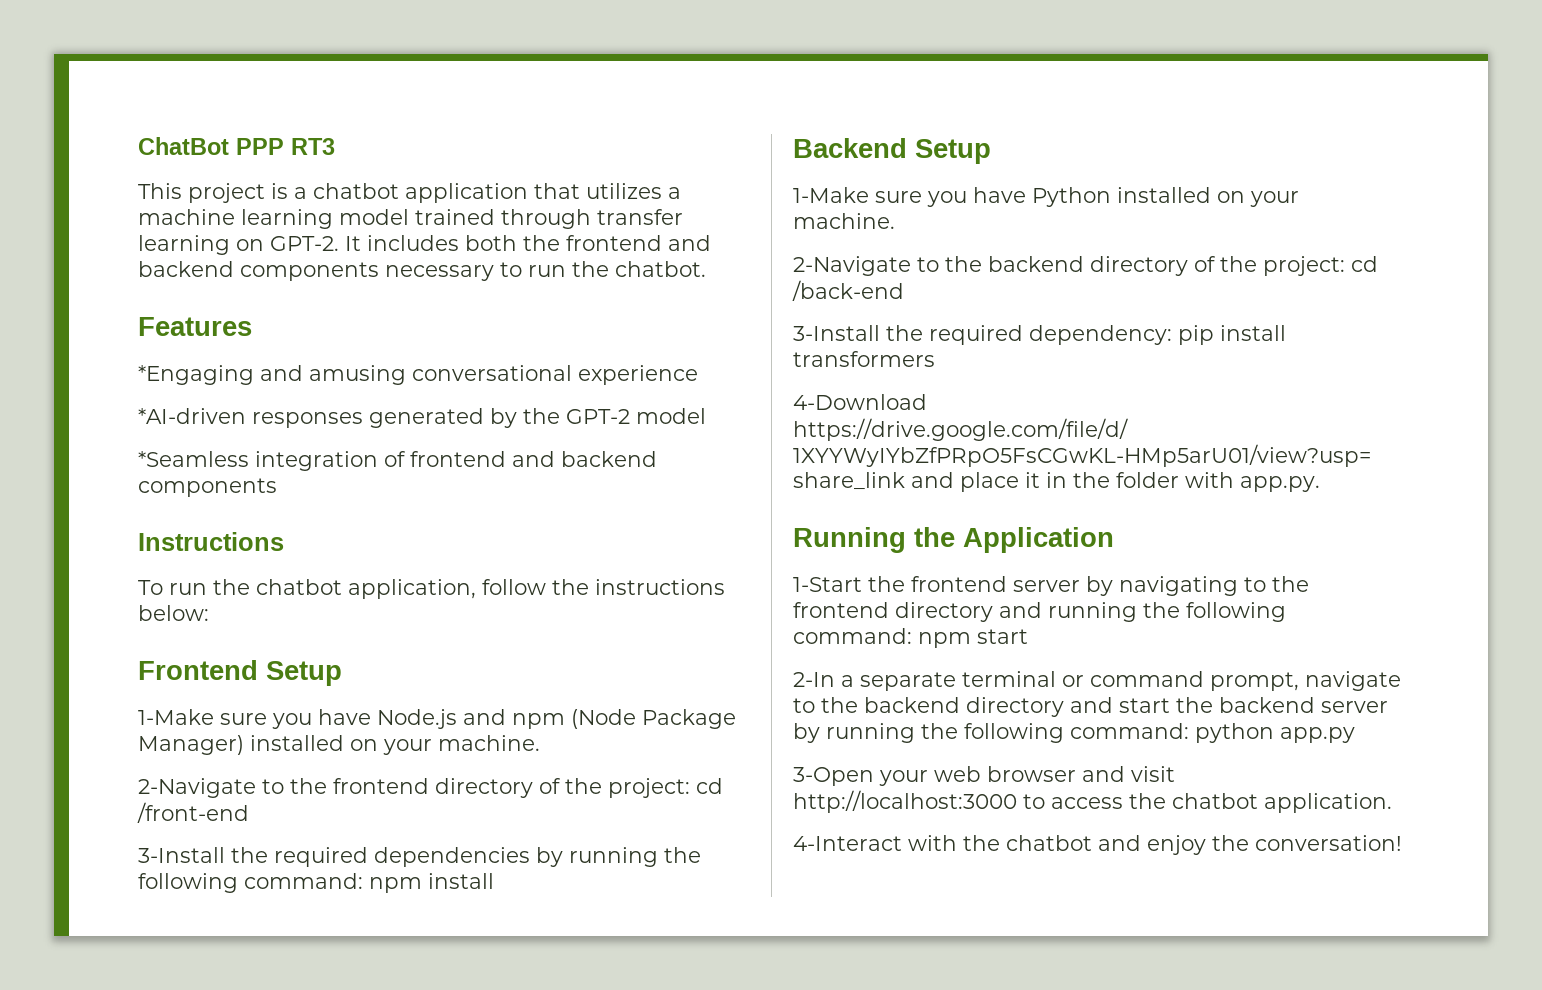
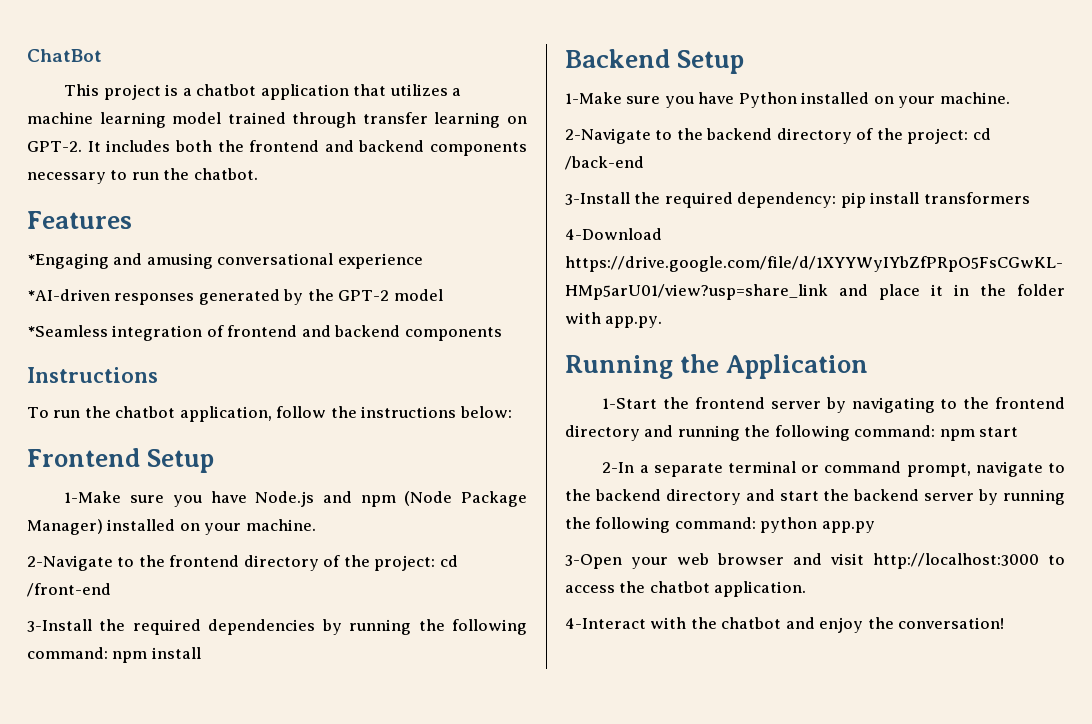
[236,138,335,155] PPP RT3 -> (102, 55) none

